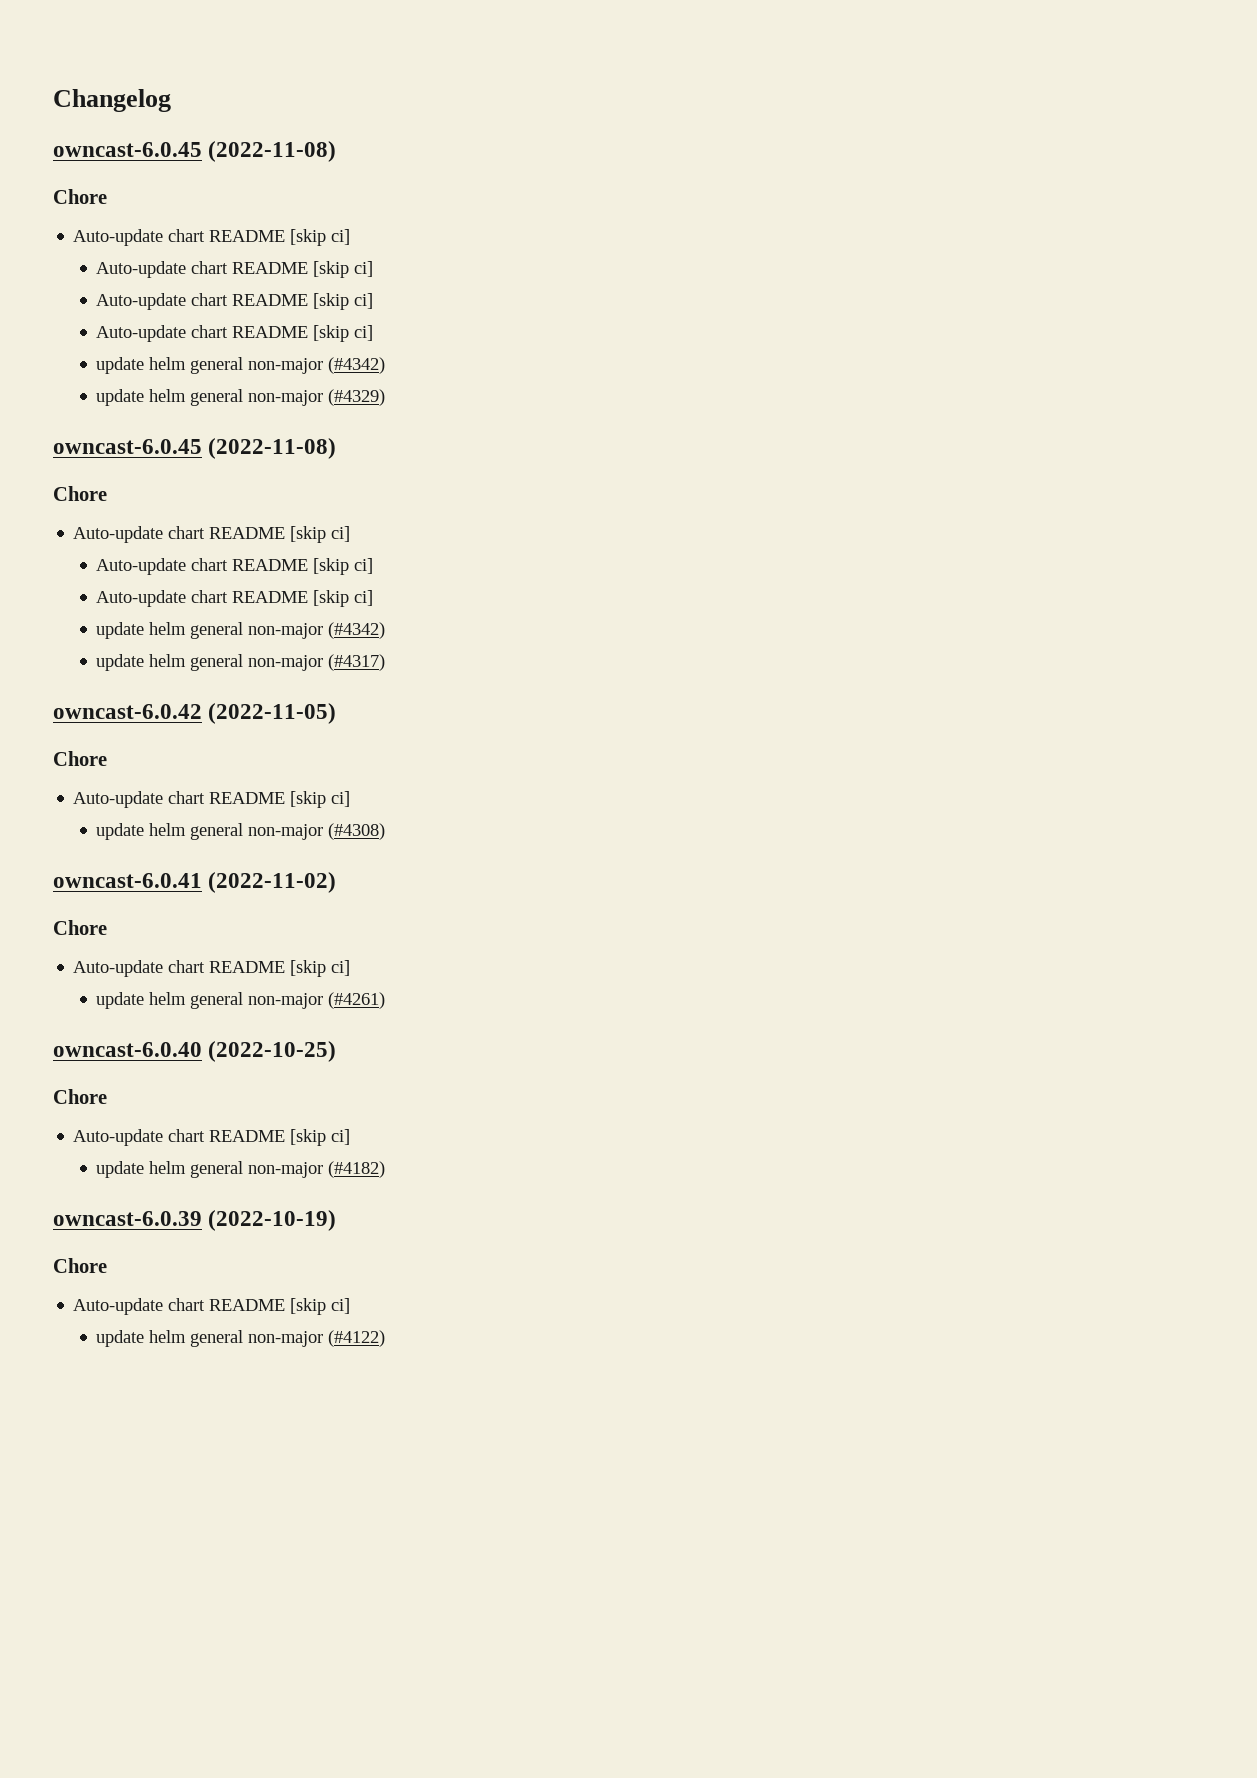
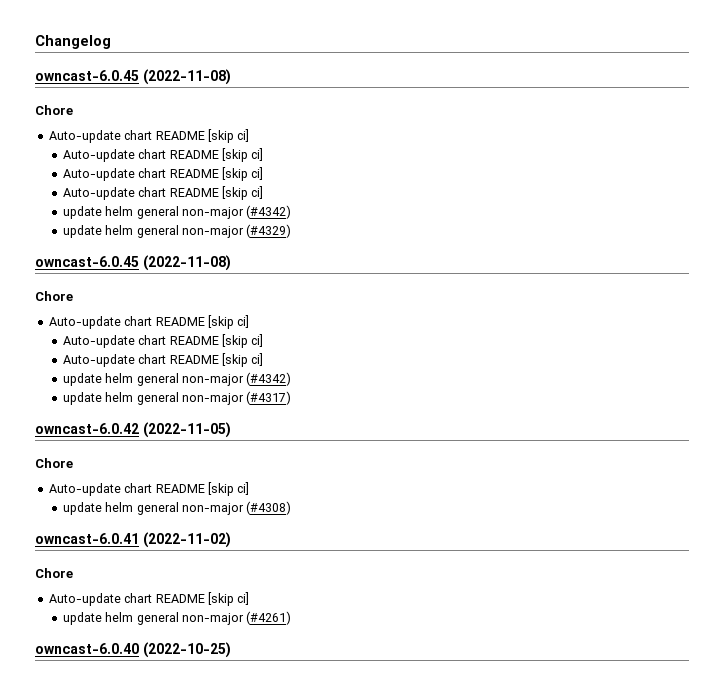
[53,1089,107,1104] [73,1129,351,1146] [96,1161,386,1178] [53,1210,337,1231] [53,1258,107,1273] [73,1298,351,1315] [96,1330,386,1347] // Chore // Auto-update chart README [skip ci] // update helm general non-major (#4182) // owncast-6.0.39 (2022-10-19) // Chore // Auto-update chart README [skip ci] // update helm general non-major (#4122) -> (231, 650) none

